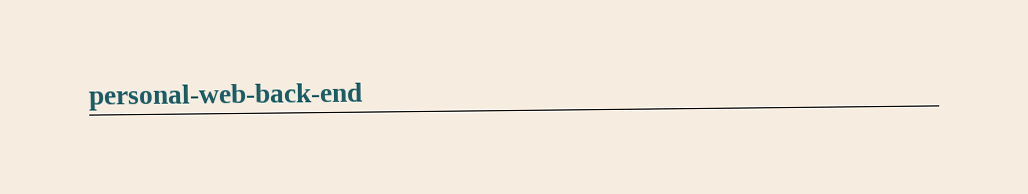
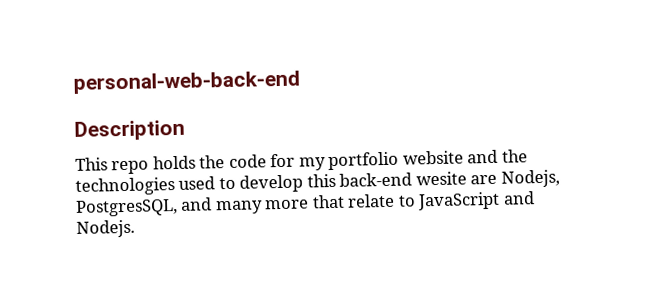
(363, 96) none -> [74,119,185,141] [75,149,528,175] [75,169,560,196] [75,191,535,217] [76,219,135,238] // Description // This repo holds the code for my portfolio website and the technologies used to develop this back-end wesite are Nodejs, PostgresSQL, and many more that relate to JavaScript and Nodejs.

